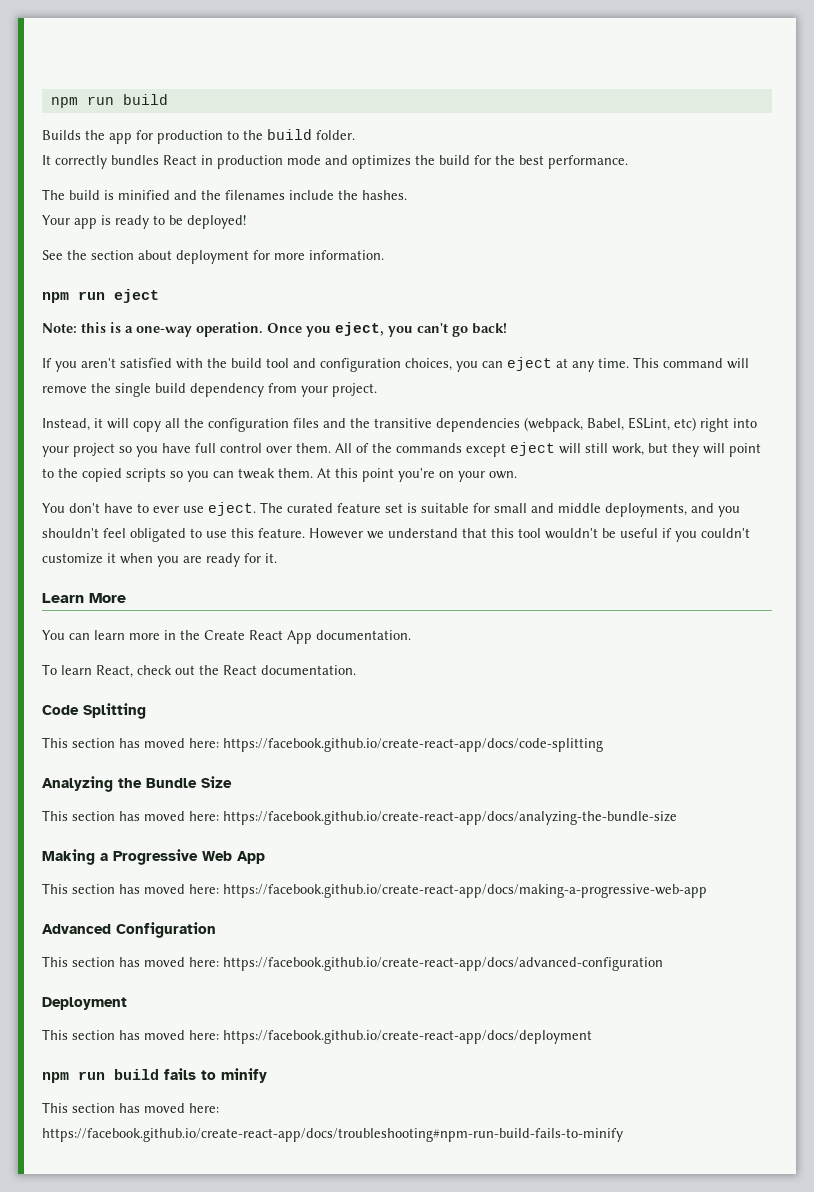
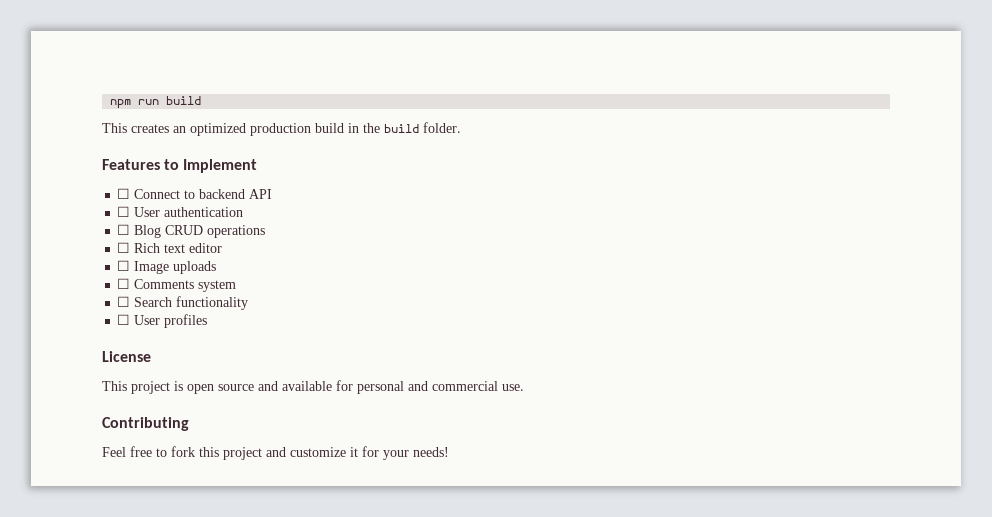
[42,129,355,144] [42,155,628,169] [42,189,407,200] [42,215,246,229] [42,250,384,264] [42,289,159,303] [42,322,507,337] [42,357,749,372] [42,383,377,397] [42,417,757,432] [42,442,761,457] [42,468,517,482] [42,502,740,517] [42,528,750,542] [42,553,277,567] [42,593,126,603] [42,630,411,644] [42,664,356,678] [42,703,146,719] [42,737,603,752] [42,776,232,792] [42,810,677,825] [42,849,265,865] [42,883,707,898] [42,922,216,938] [42,956,663,971] [42,997,127,1010] [42,1029,592,1044] [42,1068,267,1083] [42,1102,219,1113] [42,1128,623,1142] Builds the app for production to the build folder. // It correctly bundles React in production mode and optimizes the build for the best performance. // The build is minified and the filenames include the hashes. // Your app is ready to be deployed! // See the section about deployment for more information. // npm run eject // Note: this is a one-way operation. Once you eject, you can't go back! // If you aren't satisfied with the build tool and configuration choices, you can eject at any time. This command will remove the single build dependency from your project. // Instead, it will copy all the configuration files and the transitive dependencies (webpack, Babel, ESLint, etc) right into your project so you have full control over them. All of the commands except eject will still work, but they will point to the copied scripts so you can tweak them. At this point you're on your own. // You don't have to ever use eject. The curated feature set is suitable for small and middle deployments, and you shouldn't feel obligated to use this feature. However we understand that this tool wouldn't be useful if you couldn't customize it when you are ready for it. // Learn More // You can learn more in the Create React App documentation. // To learn React, check out the React documentation. // Code Splitting // This section has moved here: https://facebook.github.io/create-react-app/docs/code-splitting // Analyzing the Bundle Size // This section has moved here: https://facebook.github.io/create-react-app/docs/analyzing-the-bundle-size // Making a Progressive Web App // This section has moved here: https://facebook.github.io/create-react-app/docs/making-a-progressive-web-app // Advanced Configuration // This section has moved here: https://facebook.github.io/create-react-app/docs/advanced-configuration // Deployment // This section has moved here: https://facebook.github.io/create-react-app/docs/deployment // npm run build fails to minify // This section has moved here: https://facebook.github.io/create-react-app/docs/troubleshooting#npm-run-build-fails-to-minify -> [102,122,461,136] [102,159,258,173] [117,188,273,199] [117,206,244,217] [117,224,266,238] [117,242,223,253] [117,260,217,274] [117,278,237,292] [117,296,249,310] [117,314,208,328] [102,351,151,362] [102,380,524,394] [102,417,189,431] [102,446,449,460] This creates an optimized production build in the build folder. // Features to Implement // ☐ Connect to backend API // ☐ User authentication // ☐ Blog CRUD operations // ☐ Rich text editor // ☐ Image uploads // ☐ Comments system // ☐ Search functionality // ☐ User profiles // License // This project is open source and available for personal and commercial use. // Contributing // Feel free to fork this project and customize it for your needs!

